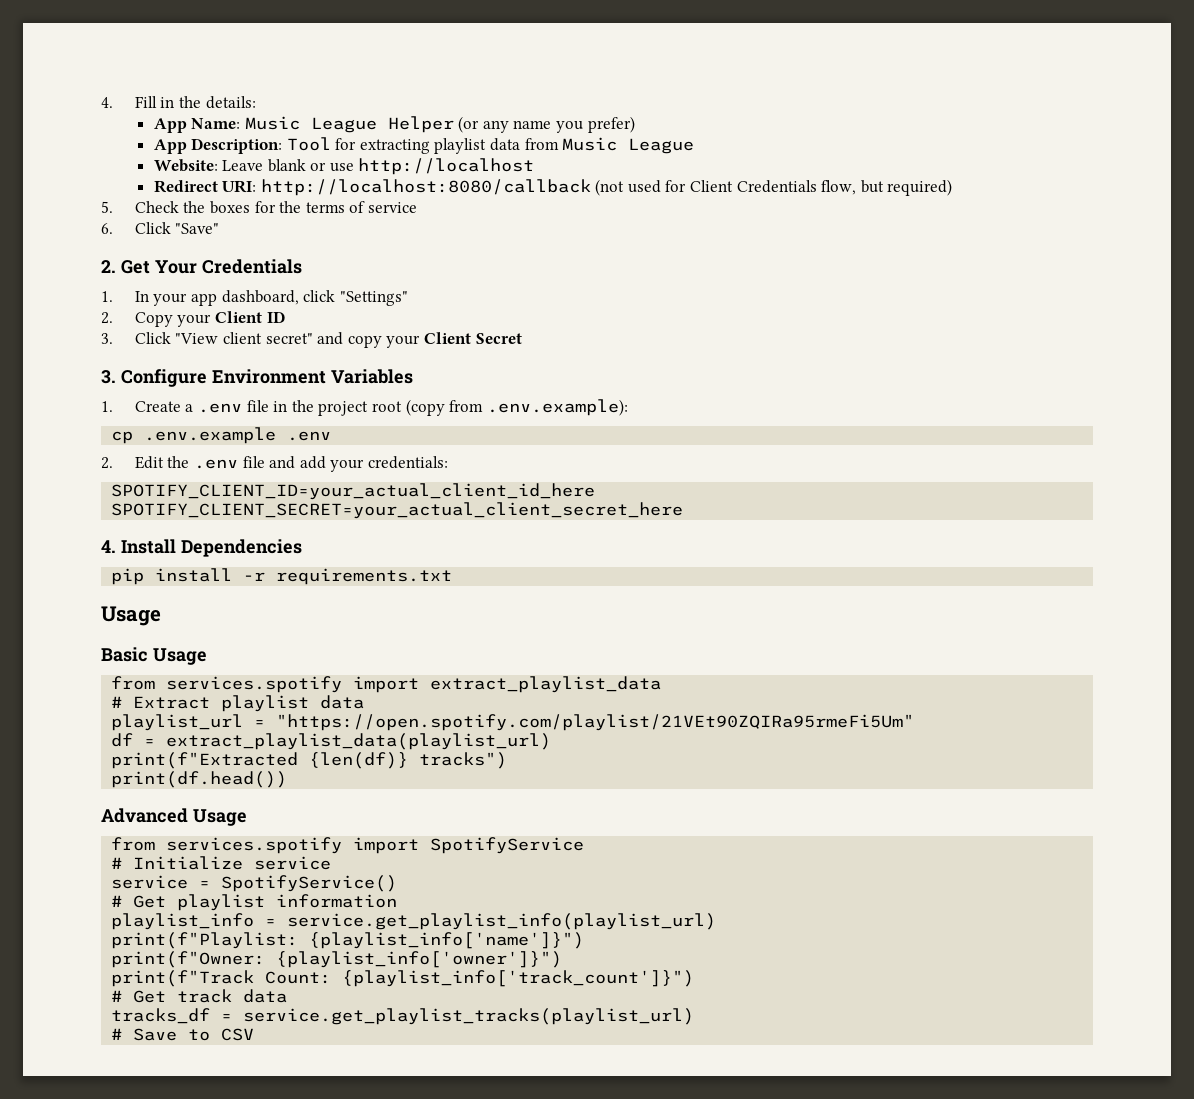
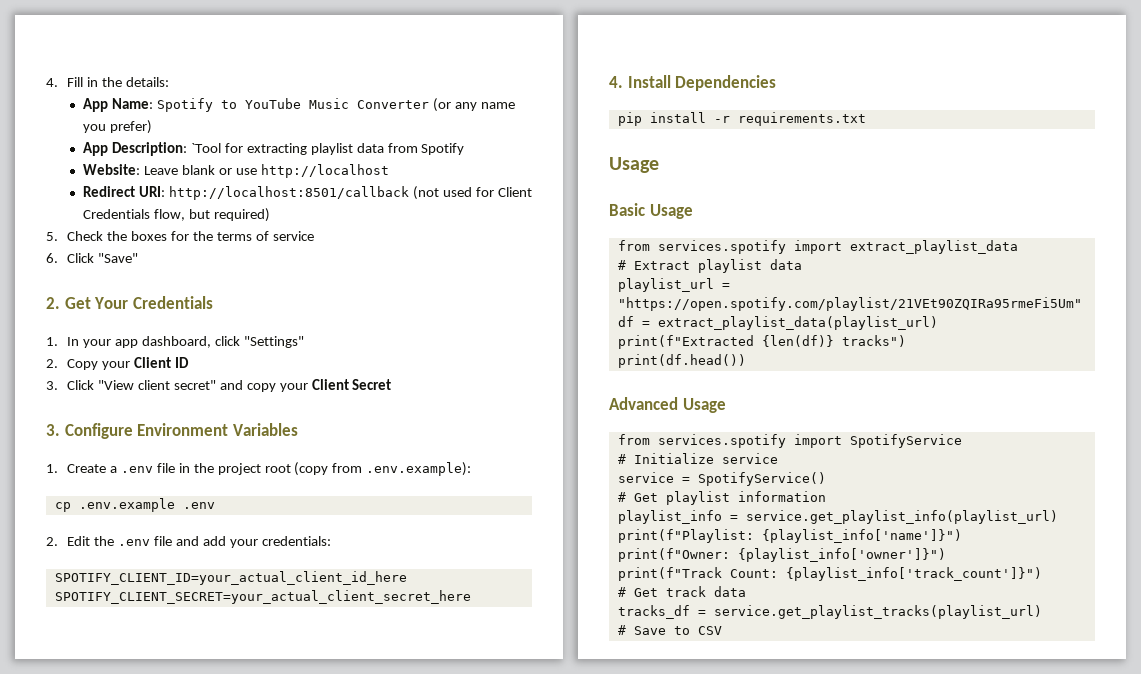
[244,116,454,133] Music League Helper -> [156,98,429,112] Spotify to YouTube Music Converter
[286,137,331,151] Tool -> [190,143,221,153] `Tool
[562,137,695,154] Music League -> [421,143,465,155] Spotify
[260,179,591,196] http://localhost:8080/callback -> [168,186,409,200] http://localhost:8501/callback

